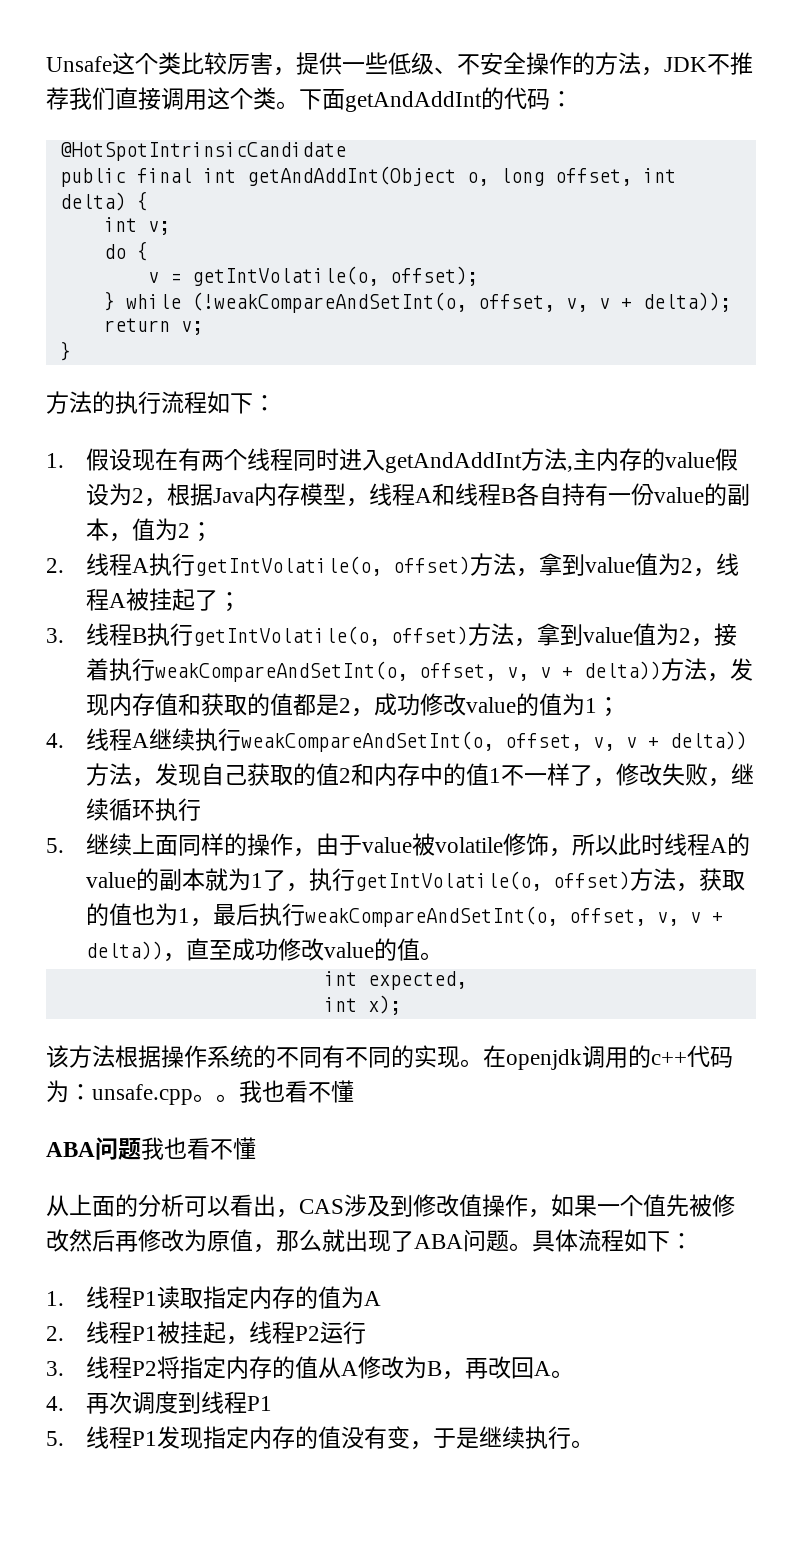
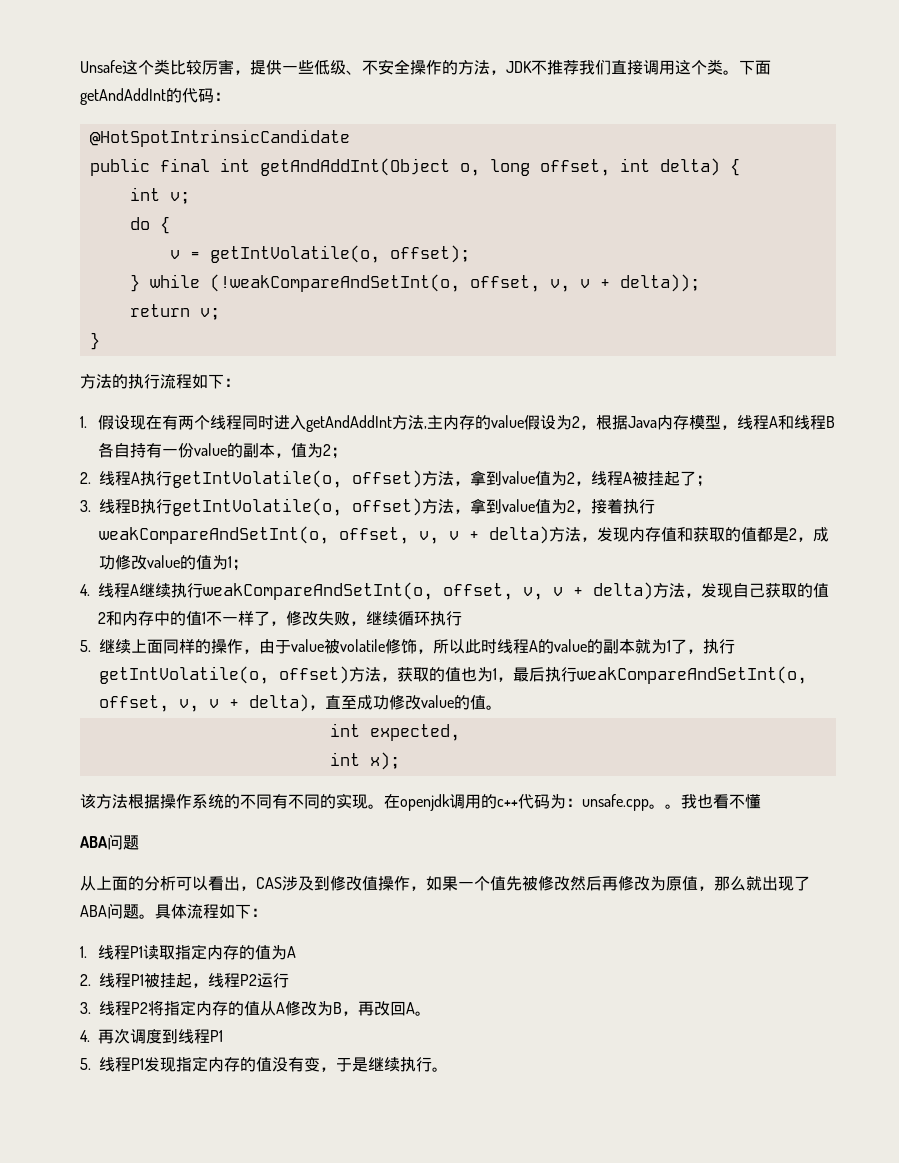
[584,661,662,680] delta)) -> [489,526,549,544] delta)
[670,731,748,750] delta)) -> [593,582,654,600] delta)
[86,941,164,960] delta)) -> [249,694,309,712] delta)
[141,1137,256,1160] 我也看不懂 -> (139, 842) none

